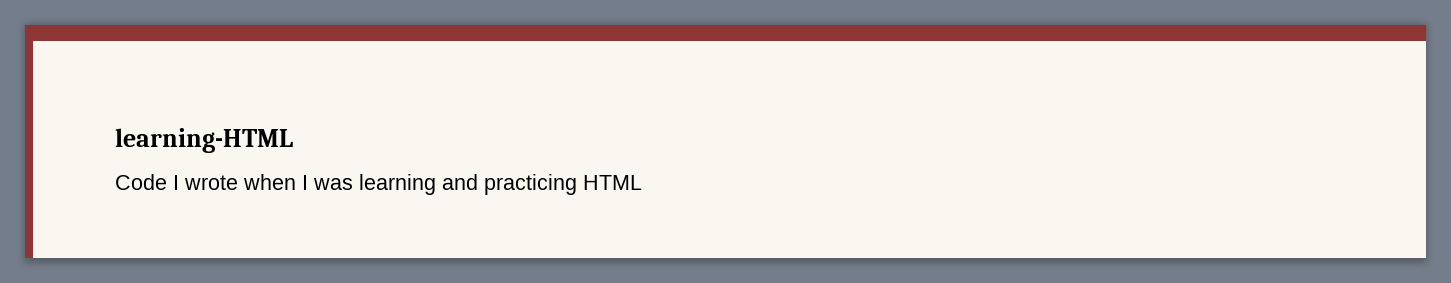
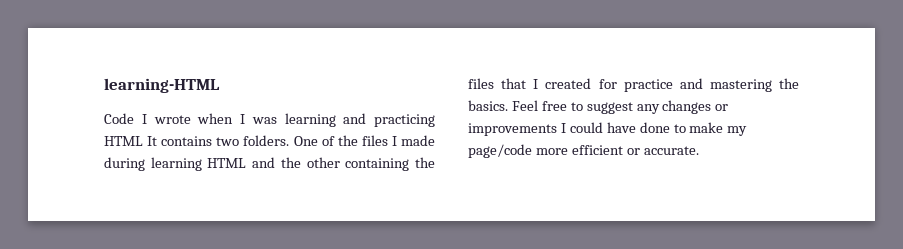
(642, 182) none -> [147,135,436,146] [104,157,436,171] [468,78,799,92] [468,100,729,114] [468,122,748,136] [468,144,699,158] It contains two folders. One of the files I made during learning HTML and the other containing the files that I created for practice and mastering the basics. Feel free to suggest any changes or improvements I could have done to make my page/code more efficient or accurate.

